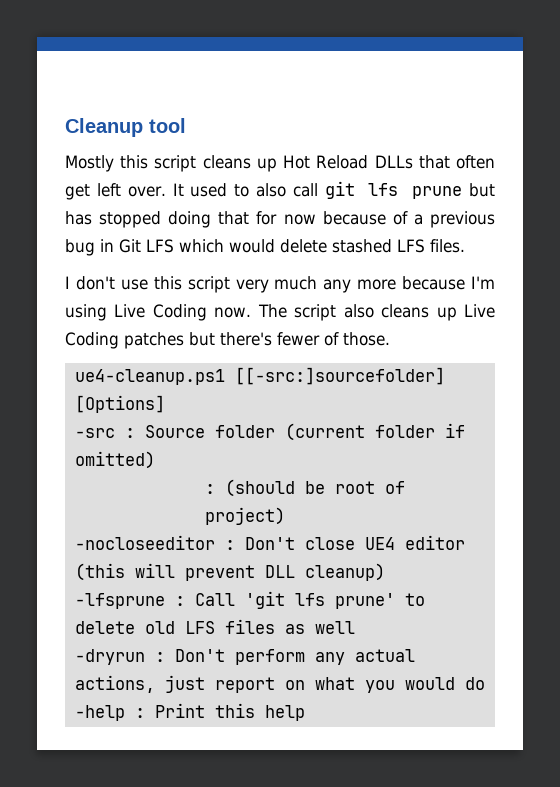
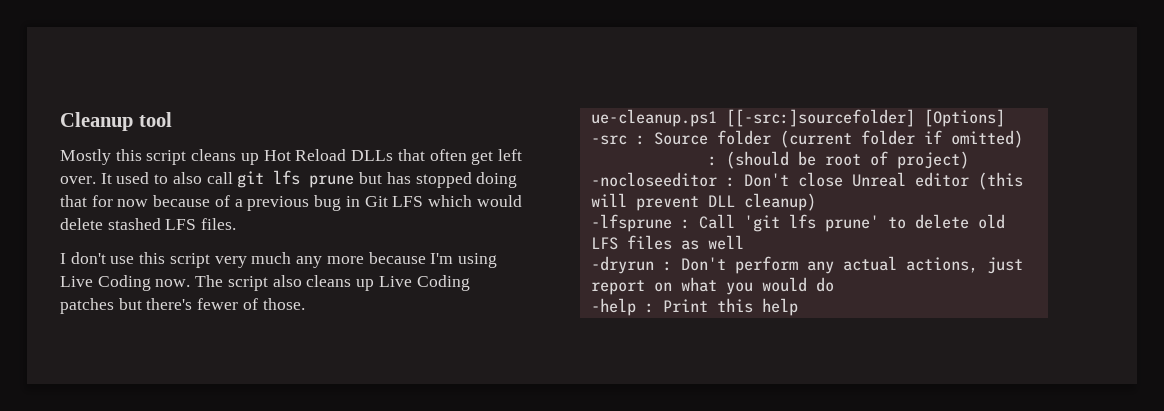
[74,369,225,385] ue4-cleanup.ps1 -> [590,109,717,127] ue-cleanup.ps1
[364,537,395,550] UE4 -> [851,172,906,187] Unreal

